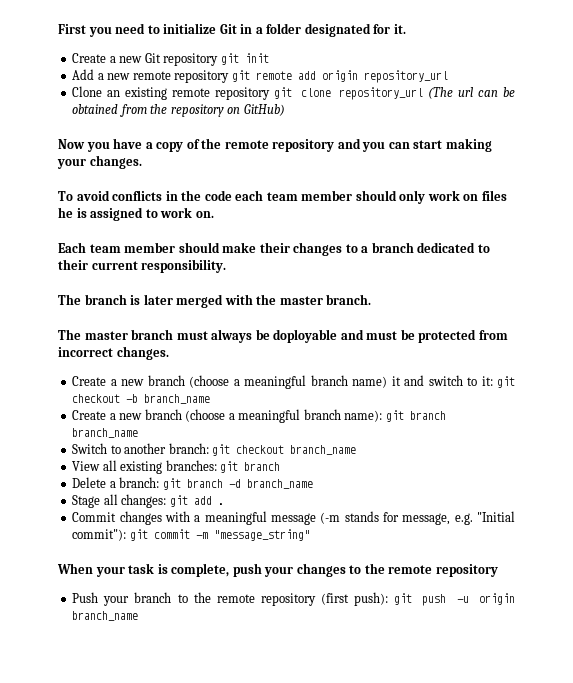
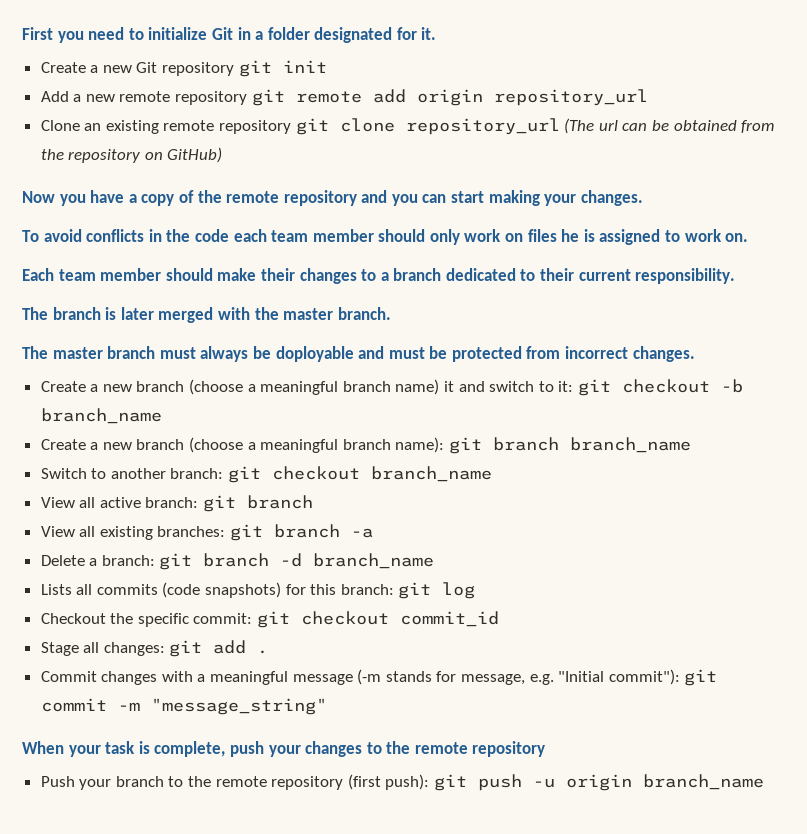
(357, 450) none -> [40,495,314,512] // View all active branch: git branch
(281, 466) none -> [351,528,374,538] -a
(313, 484) none -> [40,582,476,599] [40,611,500,628] // Lists all commits (code snapshots) for this branch: git log // Checkout the specific commit: git checkout commit_id

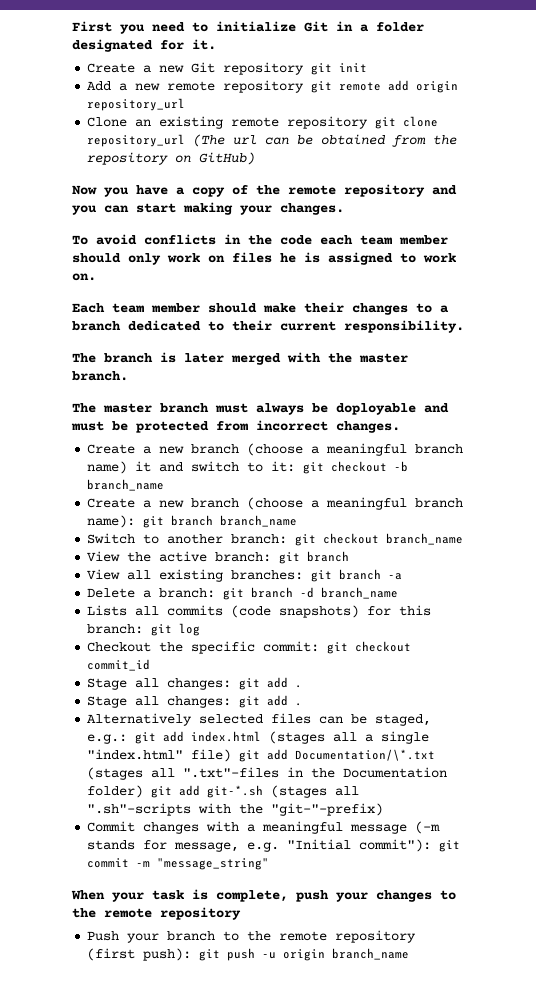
[79,497,96,508] all -> [127,552,152,562] the
(269, 652) none -> [87,695,303,708] [87,713,432,726] [87,731,430,744] [87,749,436,762] [87,767,448,780] [87,785,360,798] [87,803,384,816] // Stage all changes: git add . // Alternatively selected files can be staged, e.g.: git add index.html (stages all a single "index.html" file) git add Documentation/\*.txt (stages all ".txt"-files in the Documentation folder) git add git-*.sh (stages all ".sh"-scripts with the "git-"-prefix)

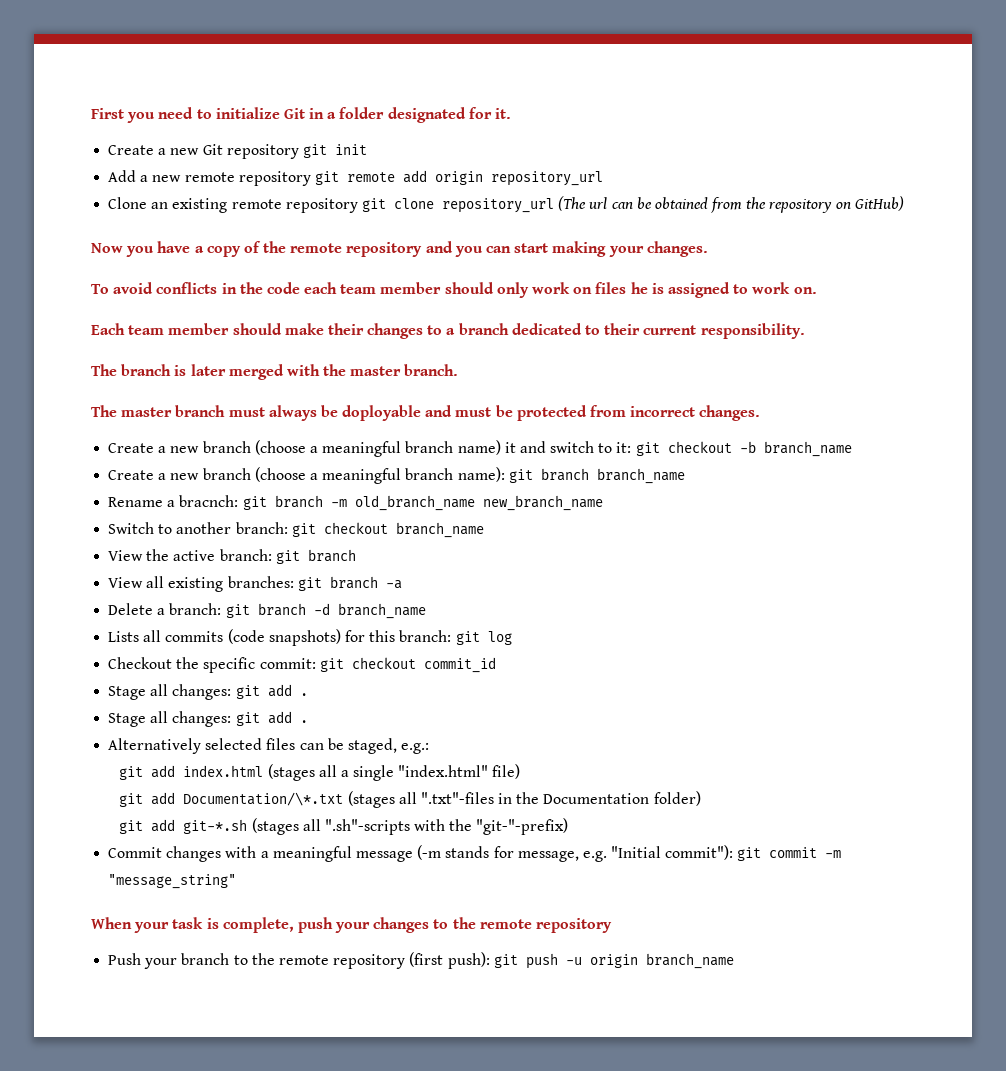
(298, 521) none -> [108,495,603,511] // Rename a bracnch: git branch -m old_branch_name new_branch_name
(128, 739) none -> (430, 748) //
(232, 755) none -> (521, 771) //
(144, 791) none -> (701, 798) //

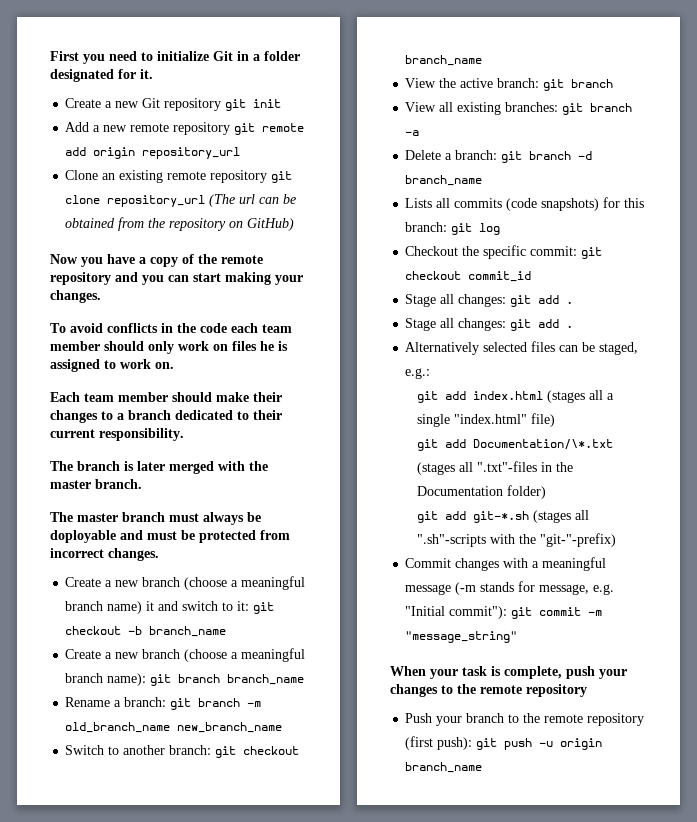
[179,495,239,507] bracnch: -> [124,697,167,707] branch:

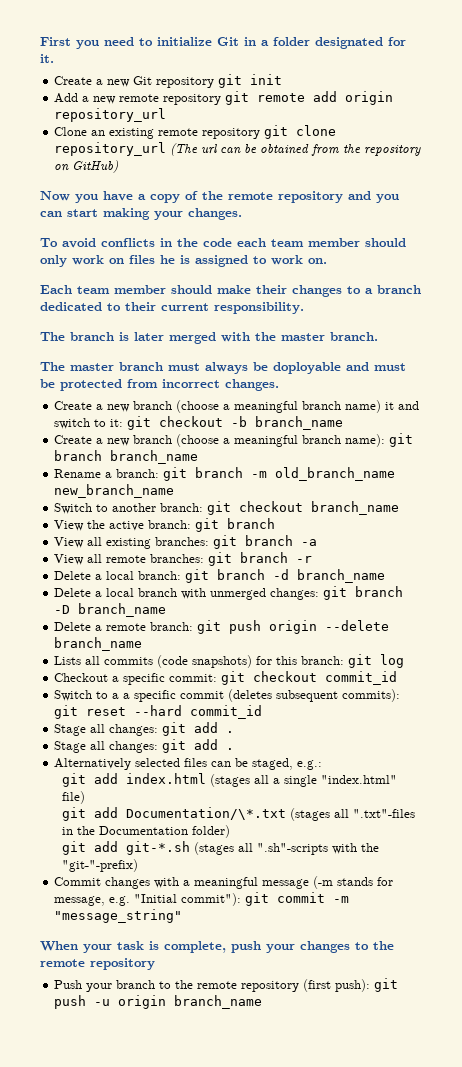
[405,150,453,160] // Delete a -> [54,552,313,566] [54,571,135,580] // View all remote branches: git branch -r // Delete a local
(483, 180) none -> [54,586,404,600] [54,603,167,617] [54,620,390,634] [54,637,143,651] // Delete a local branch with unmerged changes: git branch -D branch_name // Delete a remote branch: git push origin --delete branch_name
[462,246,480,256] the -> [112,676,120,682] a
(532, 276) none -> [54,689,401,702] [54,705,263,719] // Switch to a a specific commit (deletes subsequent commits): git reset --hard commit_id

